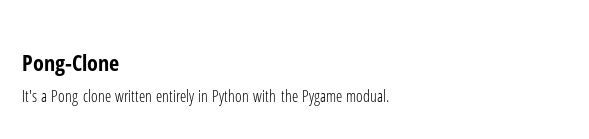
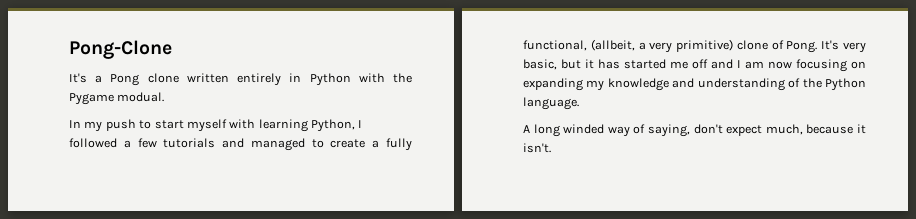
(390, 95) none -> [69,119,363,132] [69,138,412,151] [523,39,866,53] [523,59,866,72] [523,78,866,91] [523,97,579,110] [523,124,866,137] [523,143,551,153] // In my push to start myself with learning Python, I followed a few tutorials and managed to create a fully functional, (allbeit, a very primitive) clone of Pong. It's very basic, but it has started me off and I am now focusing on expanding my knowledge and understanding of the Python language. // A long winded way of saying, don't expect much, because it isn't.

